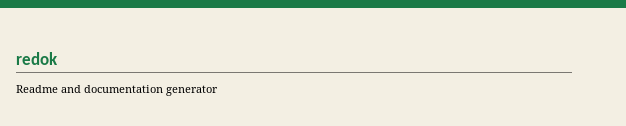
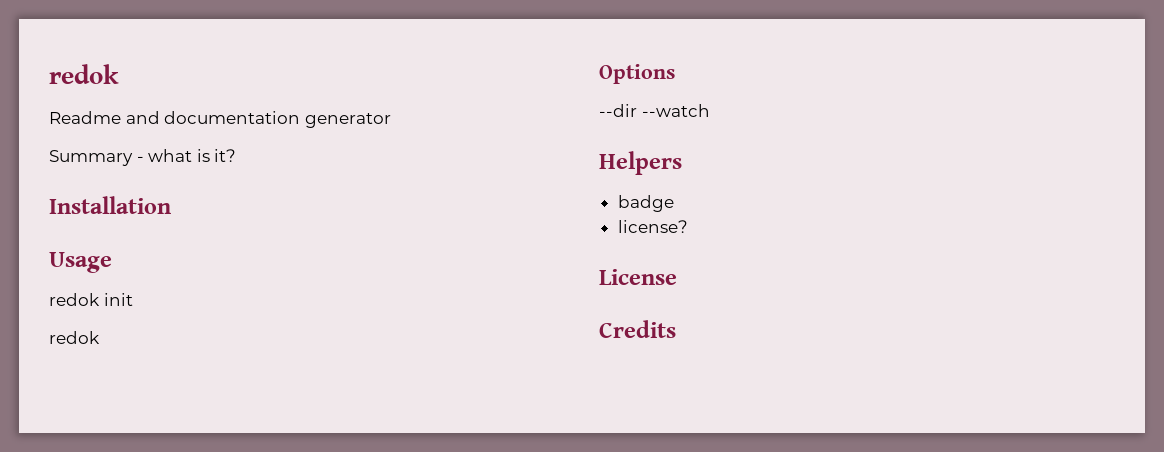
(218, 90) none -> [49,149,237,166] [49,196,171,214] [49,252,112,273] [49,293,133,306] [49,331,100,344] [599,64,675,84] [599,104,710,117] [599,151,682,175] [617,195,674,212] [617,220,688,233] [599,269,677,285] [599,320,676,338] // Summary - what is it? // Installation // Usage // redok init // redok // Options // --dir --watch // Helpers // badge // license? // License // Credits

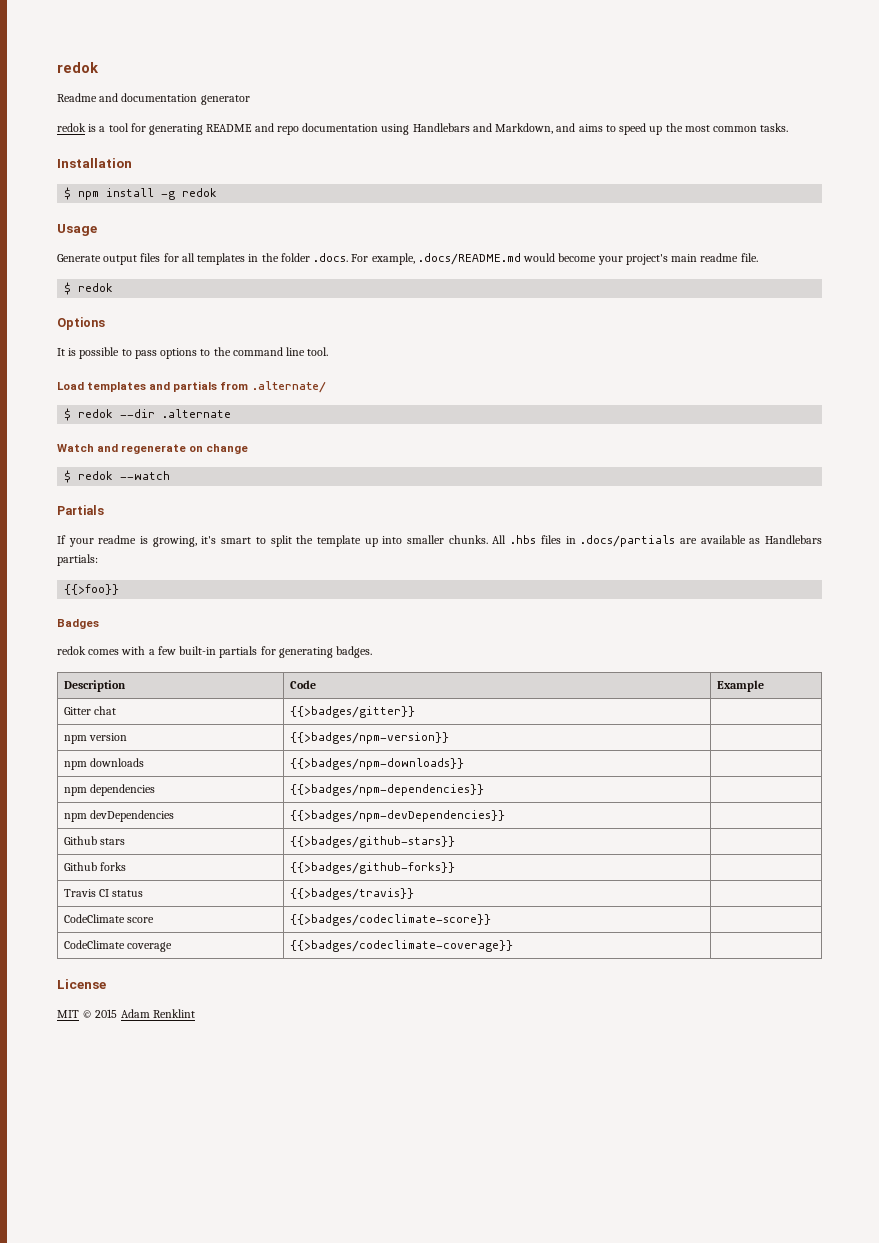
[49,149,237,166] [49,196,171,214] [49,252,112,273] [49,293,133,306] [49,331,100,344] [599,64,675,84] [599,104,710,117] [599,151,682,175] [617,195,674,212] [617,220,688,233] [599,269,677,285] [599,320,676,338] Summary - what is it? // Installation // Usage // redok init // redok // Options // --dir --watch // Helpers // badge // license? // License // Credits -> [57,123,789,135] [57,158,132,168] [64,187,218,200] [57,224,97,236] [57,253,758,265] [64,282,114,295] [57,317,105,330] [57,347,329,359] [57,381,326,393] [64,408,232,421] [57,444,249,454] [64,470,171,483] [57,505,104,515] [57,535,822,547] [57,554,98,566] [64,584,120,595] [57,619,99,629] [57,646,373,658] [63,680,126,692] [289,680,316,689] [716,680,764,692] [63,706,117,715] [289,706,415,718] [63,733,128,744] [289,732,449,744] [63,758,145,770] [289,758,464,770] [63,784,156,796] [289,784,484,796] [63,810,175,822] [289,810,505,822] [63,836,126,845] [289,836,455,848] [63,862,127,871] [289,862,455,874] [63,889,144,897] [289,888,414,900] [63,914,155,923] [289,914,491,926] [63,940,173,952] [289,940,513,952] [57,979,106,989] [57,1009,195,1018] redok is a tool for generating README and repo documentation using Handlebars and Markdown, and aims to speed up the most common tasks. // Installation // $ npm install -g redok // Usage // Generate output files for all templates in the folder .docs. For example, .docs/README.md would become your project's main readme file. // $ redok // Options // It is possible to pass options to the command line tool. // Load templates and partials from .alternate/ // $ redok --dir .alternate // Watch and regenerate on change // $ redok --watch // Partials // If your readme is growing, it's smart to split the template up into smaller chunks. All .hbs files in .docs/partials are available as Handlebars partials: // {{>foo}} // Badges // redok comes with a few built-in partials for generating badges. // Description | Code | Example // Gitter chat | {{>badges/gitter}} | // npm version | {{>badges/npm-version}} | // npm downloads | {{>badges/npm-downloads}} | // npm dependencies | {{>badges/npm-dependencies}} | // npm devDependencies | {{>badges/npm-devDependencies}} | // Github stars | {{>badges/github-stars}} | // Github forks | {{>badges/github-forks}} | // Travis CI status | {{>badges/travis}} | // CodeClimate score | {{>badges/codeclimate-score}} | // CodeClimate coverage | {{>badges/codeclimate-coverage}} | // License // MIT © 2015 Adam Renklint

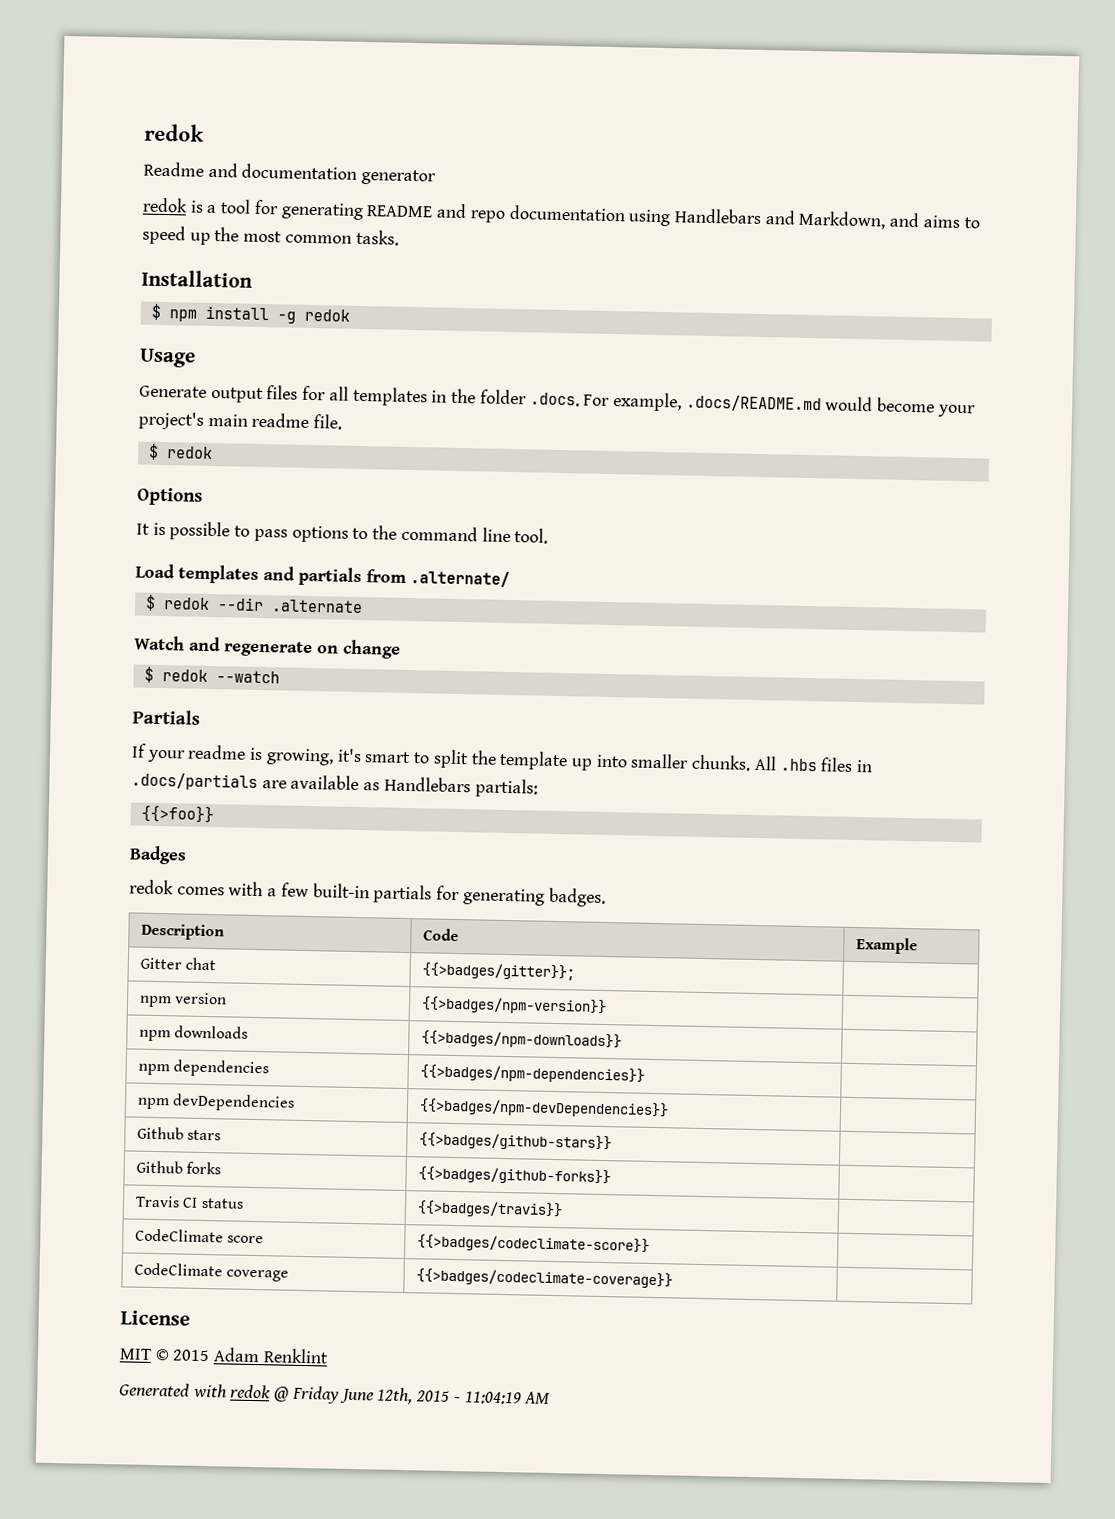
[289,706,415,718] {{>badges/gitter}} -> [422,962,576,981] {{>badges/gitter}};
(195, 1013) none -> [119,1382,551,1405] // Generated with redok @ Friday June 12th, 2015 - 11:04:19 AM

